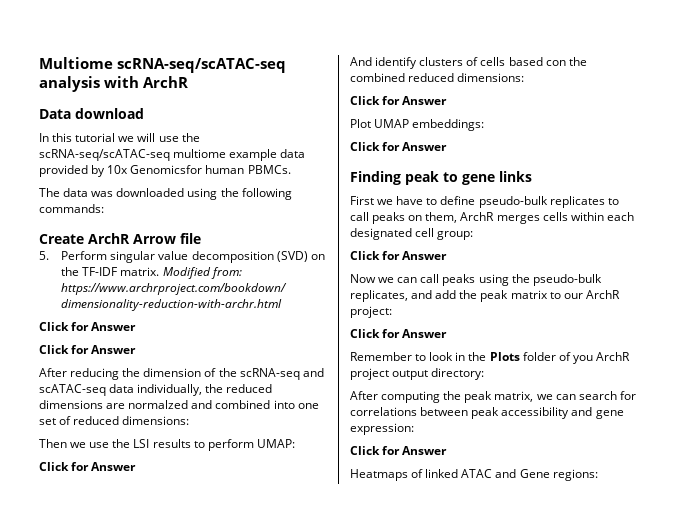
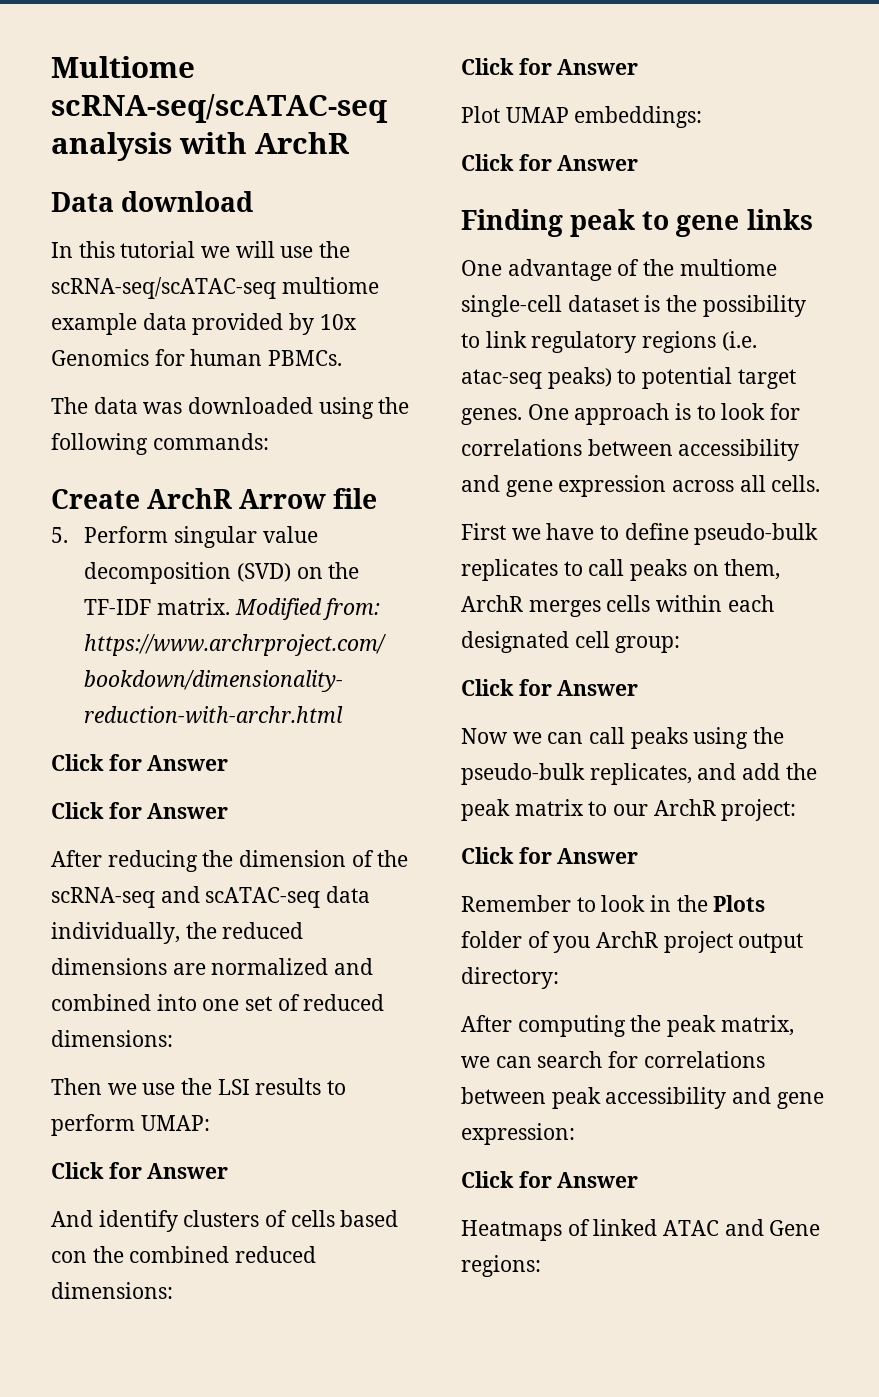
[130,165,203,174] Genomicsfor -> [51,349,185,366] Genomics for
[128,400,189,409] normalzed -> [211,958,329,975] normalized
(532, 176) none -> [461,259,777,281] [461,295,806,317] [461,331,757,353] [461,367,796,389] [461,403,801,425] [461,439,800,461] [461,475,821,497] // One advantage of the multiome single-cell dataset is the possibility to link regulatory regions (i.e. atac-seq peaks) to potential target genes. One approach is to look for correlations between accessibility and gene expression across all cells.

